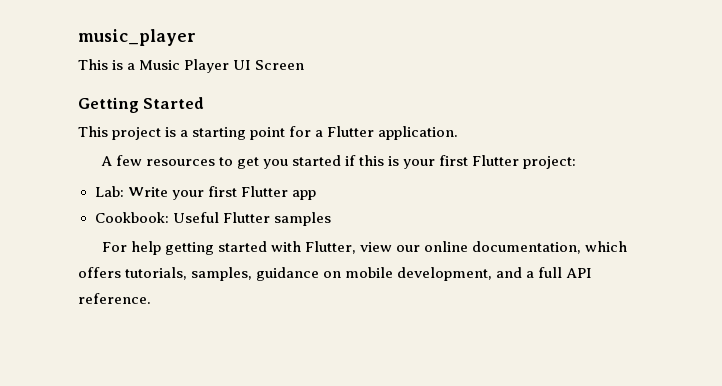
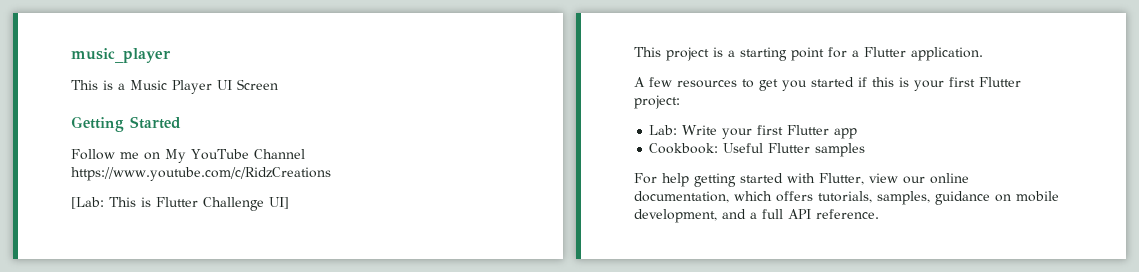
(205, 103) none -> [71,149,305,163] [71,167,331,181] [71,197,289,211] // Follow me on My YouTube Channel https://www.youtube.com/c/RidzCreations // [Lab: This is Flutter Challenge UI]

